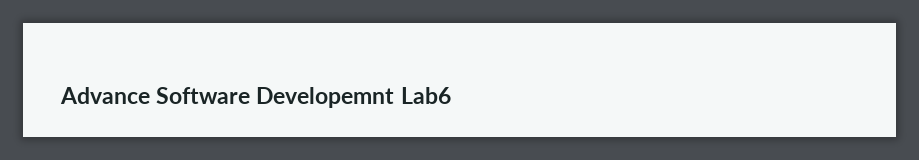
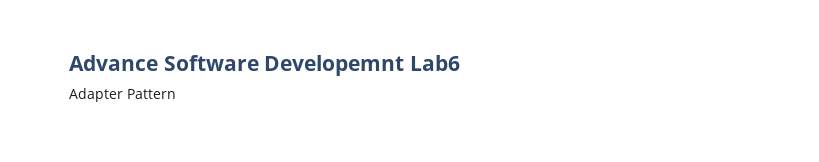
(451, 95) none -> [69,88,176,102] // Adapter Pattern

